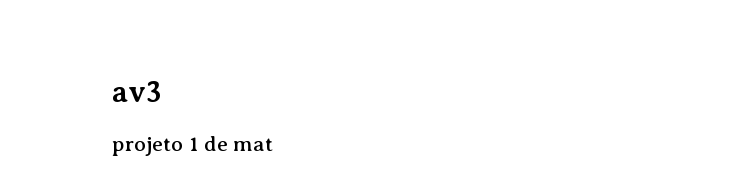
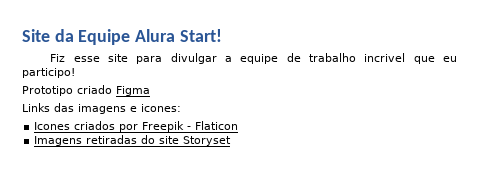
[112,81,162,102] [112,136,274,156] av3 // projeto 1 de mat -> [22,29,222,45] [50,53,457,64] [22,68,75,78] [22,85,150,96] [22,103,181,114] [34,121,239,132] [34,135,232,146] Site da Equipe Alura Start! // Fiz esse site para divulgar a equipe de trabalho incrivel que eu participo! // Prototipo criado Figma // Links das imagens e icones: // Icones criados por Freepik - Flaticon // Imagens retiradas do site Storyset

